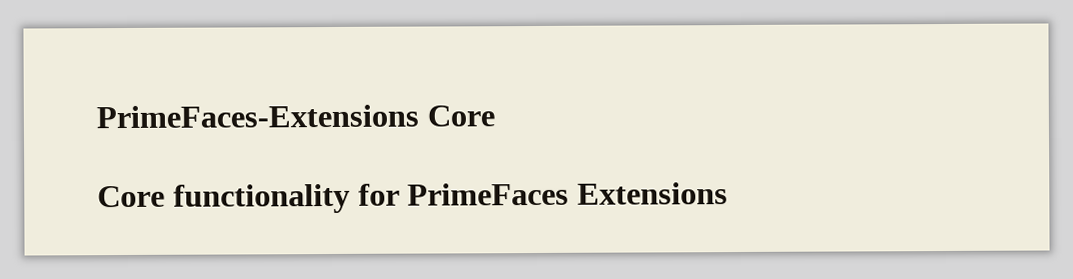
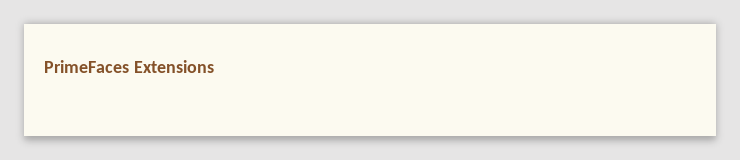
[96,104,495,129] [97,183,400,214] PrimeFaces-Extensions Core // Core functionality for -> (44, 66) none

